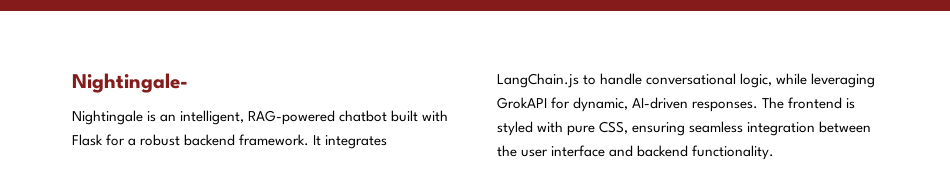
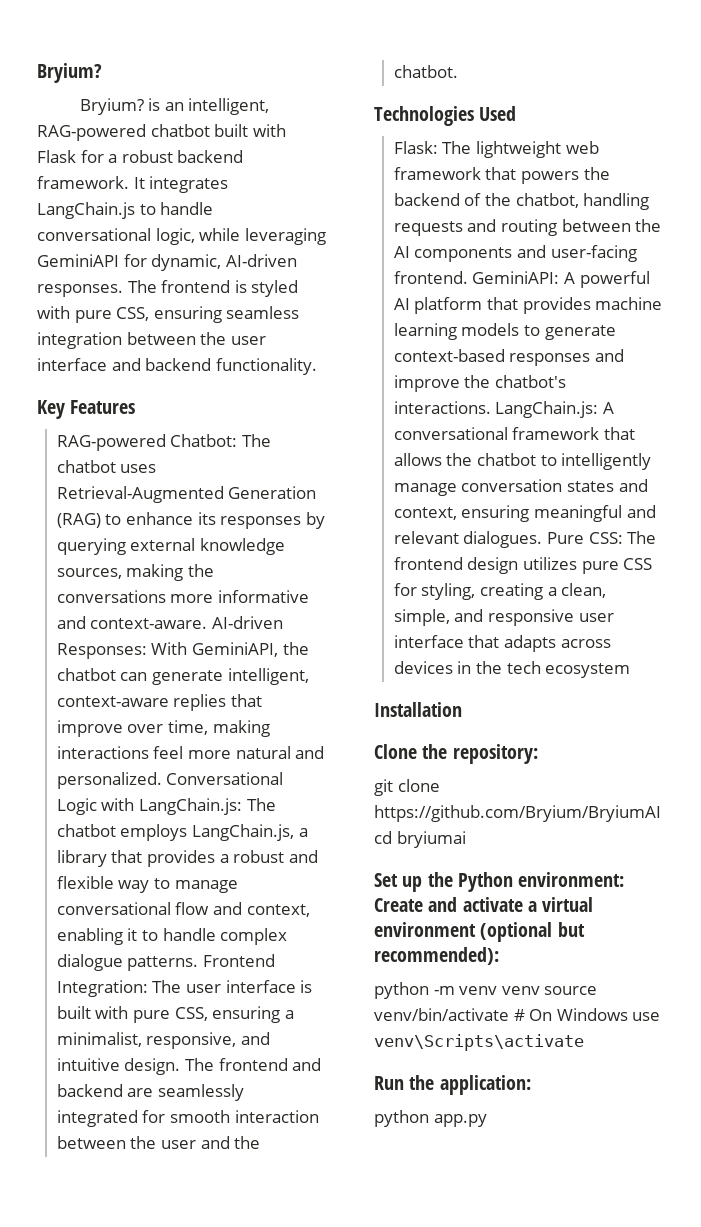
[72,73,188,93] [72,110,143,125] Nightingale- // Nightingale -> [37,63,102,83] [79,98,144,115] Bryium? // Bryium?
[497,97,547,109] GrokAPI -> [37,254,119,267] GeminiAPI
(775, 152) none -> [37,400,136,419] [56,434,271,451] [56,460,157,473] [56,486,317,503] [56,512,325,529] [56,538,285,555] [56,564,214,581] [56,590,309,603] [56,616,283,629] [56,642,309,659] [56,668,309,685] [56,694,262,711] [56,720,270,737] [56,746,325,759] [56,772,284,789] [56,798,276,815] [56,824,308,841] [56,850,318,867] [56,876,238,893] [56,902,310,917] [56,928,288,945] [56,954,275,971] [56,980,313,997] [56,1006,294,1023] [56,1032,270,1049] [56,1058,322,1075] [56,1084,244,1101] [56,1110,319,1127] [56,1136,261,1149] [393,65,458,78] [374,106,517,126] [393,141,599,158] [393,167,610,184] [393,193,650,210] [393,219,662,236] [393,245,637,262] [393,271,650,288] [393,297,663,314] [393,323,616,340] [393,349,624,366] [393,375,566,392] [393,401,614,418] [393,427,635,440] [393,453,652,470] [393,479,648,496] [393,505,656,522] [393,531,657,548] [393,557,653,574] [393,583,607,600] [393,609,614,626] [393,635,611,652] [393,661,631,678] [374,702,462,717] [374,744,538,764] [374,779,440,796] [374,805,661,822] [374,831,466,848] [374,872,625,892] [374,897,594,912] [374,922,585,942] [374,947,499,965] [374,982,598,999] [374,1008,661,1021] [374,1034,584,1051] [374,1075,531,1095] [374,1110,487,1127] // Key Features // RAG-powered Chatbot: The chatbot uses Retrieval-Augmented Generation (RAG) to enhance its responses by querying external knowledge sources, making the conversations more informative and context-aware. AI-driven Responses: With GeminiAPI, the chatbot can generate intelligent, context-aware replies that improve over time, making interactions feel more natural and personalized. Conversational Logic with LangChain.js: The chatbot employs LangChain.js, a library that provides a robust and flexible way to manage conversational flow and context, enabling it to handle complex dialogue patterns. Frontend Integration: The user interface is built with pure CSS, ensuring a minimalist, responsive, and intuitive design. The frontend and backend are seamlessly integrated for smooth interaction between the user and the chatbot. // Technologies Used // Flask: The lightweight web framework that powers the backend of the chatbot, handling requests and routing between the AI components and user-facing frontend. GeminiAPI: A powerful AI platform that provides machine learning models to generate context-based responses and improve the chatbot's interactions. LangChain.js: A conversational framework that allows the chatbot to intelligently manage conversation states and context, ensuring meaningful and relevant dialogues. Pure CSS: The frontend design utilizes pure CSS for styling, creating a clean, simple, and responsive user interface that adapts across devices in the tech ecosystem // Installation // Clone the repository: // git clone https://github.com/Bryium/BryiumAI cd bryiumai // Set up the Python environment: Create and activate a virtual environment (optional but recommended): // python -m venv venv source venv/bin/activate # On Windows use venv\Scripts\activate // Run the application: // python app.py

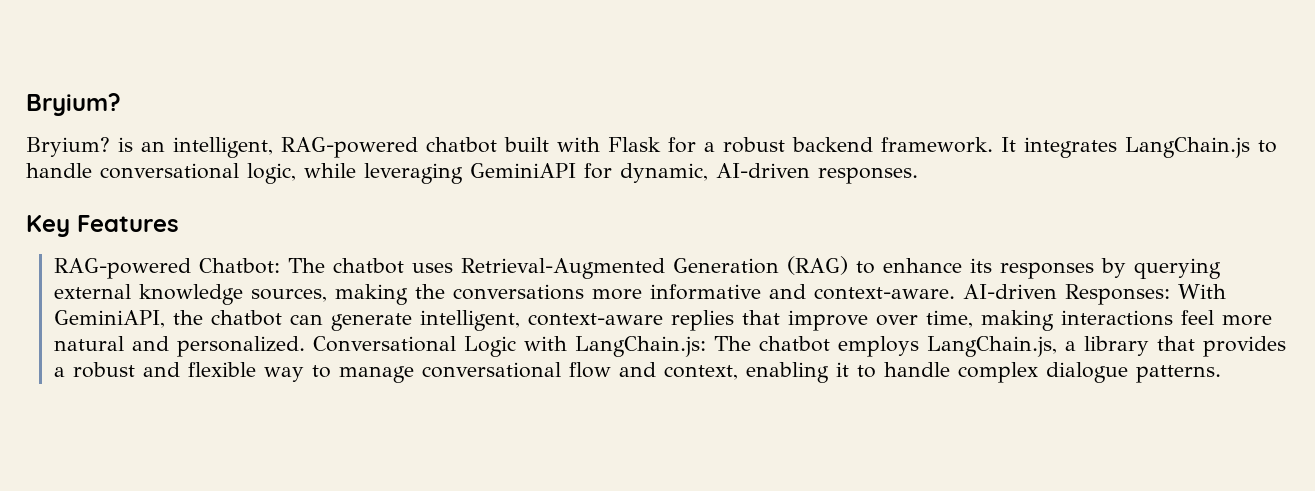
[127,280,299,297] [37,306,300,323] [37,332,266,349] [37,358,317,375] The frontend is styled with pure CSS, ensuring seamless integration between the user interface and backend functionality. -> (918, 175) none
[202,954,275,967] [56,980,313,997] [56,1006,294,1023] [56,1032,270,1049] [56,1058,322,1075] [56,1084,244,1101] [56,1110,319,1127] [56,1136,261,1149] [393,65,458,78] [374,106,517,126] [393,141,599,158] [393,167,610,184] [393,193,650,210] [393,219,662,236] [393,245,637,262] [393,271,650,288] [393,297,663,314] [393,323,616,340] [393,349,624,366] [393,375,566,392] [393,401,614,418] [393,427,635,440] [393,453,652,470] [393,479,648,496] [393,505,656,522] [393,531,657,548] [393,557,653,574] [393,583,607,600] [393,609,614,626] [393,635,611,652] [393,661,631,678] [374,702,462,717] [374,744,538,764] [374,779,440,796] [374,805,661,822] [374,831,466,848] [374,872,625,892] [374,897,594,912] [374,922,585,942] [374,947,499,965] [374,982,598,999] [374,1008,661,1021] [374,1034,584,1051] [374,1075,531,1095] [374,1110,487,1127] Frontend Integration: The user interface is built with pure CSS, ensuring a minimalist, responsive, and intuitive design. The frontend and backend are seamlessly integrated for smooth interaction between the user and the chatbot. // Technologies Used // Flask: The lightweight web framework that powers the backend of the chatbot, handling requests and routing between the AI components and user-facing frontend. GeminiAPI: A powerful AI platform that provides machine learning models to generate context-based responses and improve the chatbot's interactions. LangChain.js: A conversational framework that allows the chatbot to intelligently manage conversation states and context, ensuring meaningful and relevant dialogues. Pure CSS: The frontend design utilizes pure CSS for styling, creating a clean, simple, and responsive user interface that adapts across devices in the tech ecosystem // Installation // Clone the repository: // git clone https://github.com/Bryium/BryiumAI cd bryiumai // Set up the Python environment: Create and activate a virtual environment (optional but recommended): // python -m venv venv source venv/bin/activate # On Windows use venv\Scripts\activate // Run the application: // python app.py -> (1221, 374) none

